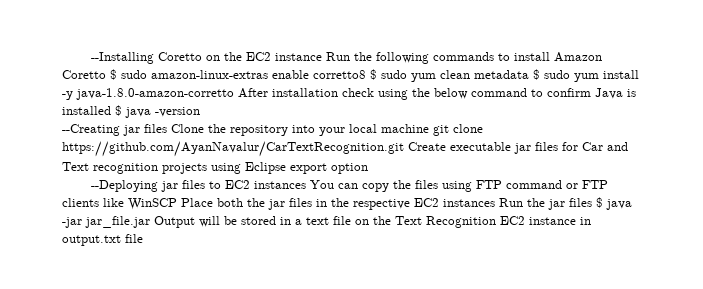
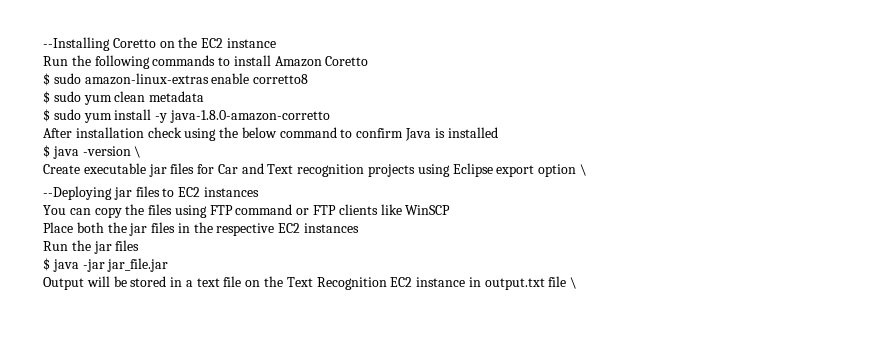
(322, 57) none -> (276, 43) //
(106, 74) none -> (369, 61) //
(366, 74) none -> (309, 79) //
(529, 74) none -> (205, 96) //
(234, 94) none -> (330, 116) //
(111, 110) none -> (498, 132) //
[62,124,483,136] [62,141,404,157] // --Creating jar files Clone the repository into your local machine git clone https://github.com/AyanNavalur/CarTextRecognition.git -> [134,146,142,158] \ //
(368, 168) none -> [579,164,587,176] \
(306, 185) none -> (259, 192) //
(177, 204) none -> (451, 210) //
(495, 203) none -> (360, 228) //
(592, 202) none -> (140, 245) //
(150, 222) none -> (169, 265) //
(143, 238) none -> [570,277,578,289] \

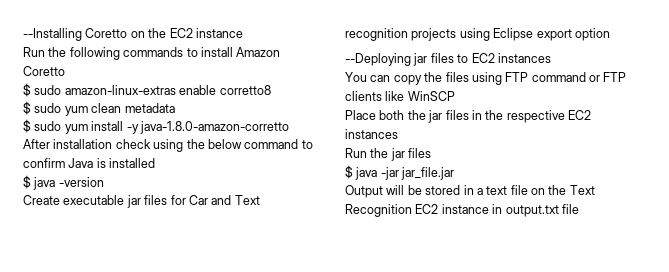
[134,146,142,158] \ -> (104, 182) none
[579,164,587,176] \ -> (610, 34) none
[570,277,578,289] \ -> (579, 209) none

